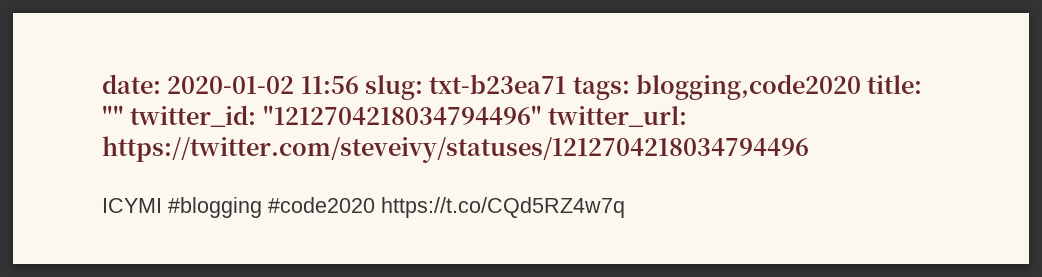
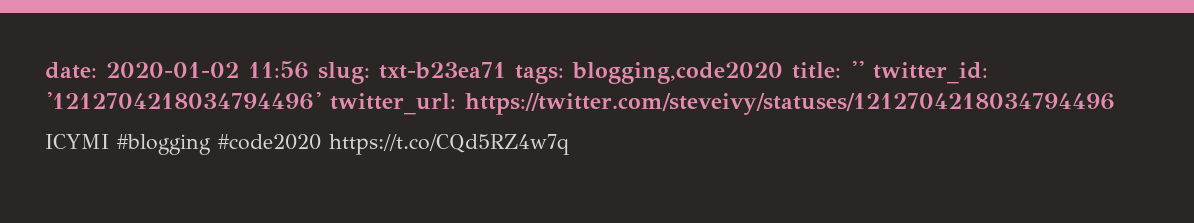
[102,105,542,127] "" twitter_id: "1212704218034794496" -> [850,61,988,84] [45,92,321,110] '' twitter_id: '1212704218034794496'

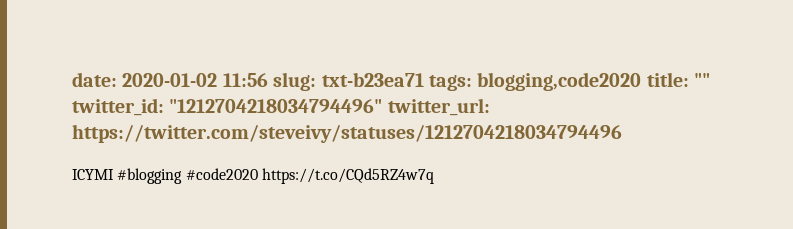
[850,61,988,84] [45,92,321,110] '' twitter_id: '1212704218034794496' -> [694,73,711,87] [72,98,383,116] "" twitter_id: "1212704218034794496"

